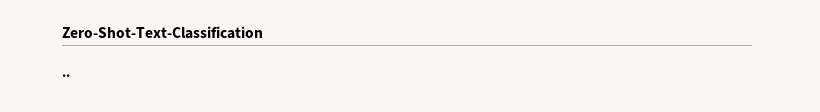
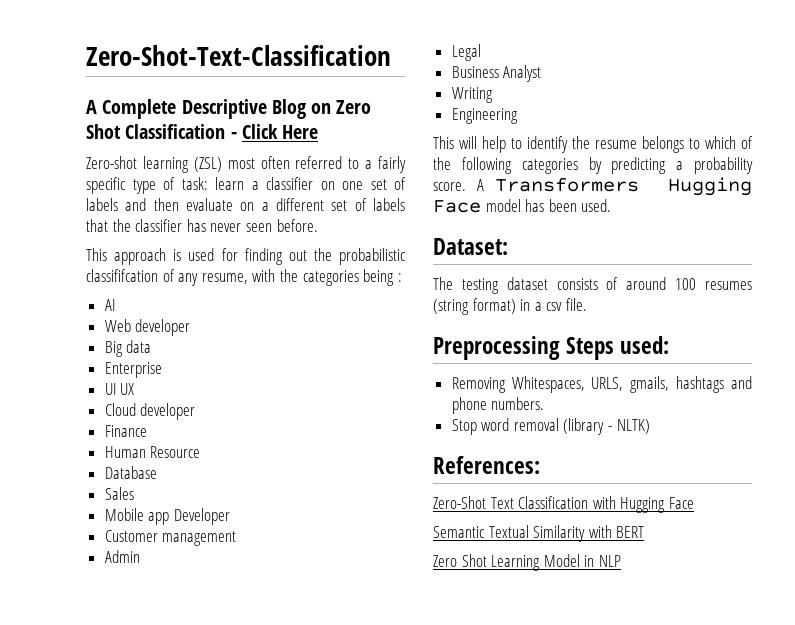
[62,74,70,77] .. -> [86,99,372,119] [86,124,319,139] [86,156,406,173] [86,177,406,194] [86,198,405,211] [86,219,318,232] [86,248,405,265] [86,269,402,286] [104,299,115,311] [104,319,191,336] [104,340,152,357] [104,362,162,378] [104,383,135,395] [104,403,196,420] [104,425,147,437] [104,446,201,458] [104,466,157,479] [104,487,134,500] [104,508,230,525] [104,530,237,546] [104,550,140,563] [451,44,481,61] [451,65,542,82] [451,87,493,103] [451,108,518,124] [433,136,753,153] [433,157,753,174] [433,177,752,196] [433,199,612,213] [433,238,508,255] [433,277,752,294] [433,298,587,315] [433,336,670,360] [451,376,752,393] [451,397,545,414] [451,418,650,435] [433,456,540,474] [433,496,694,513] [433,525,645,542] [433,554,621,571] A Complete Descriptive Blog on Zero Shot Classification - Click Here // Zero-shot learning (ZSL) most often referred to a fairly specific type of task: learn a classifier on one set of labels and then evaluate on a different set of labels that the classifier has never seen before. // This approach is used for finding out the probabilistic classififcation of any resume, with the categories being : // AI // Web developer // Big data // Enterprise // UI UX // Cloud developer // Finance // Human Resource // Database // Sales // Mobile app Developer // Customer management // Admin // Legal // Business Analyst // Writing // Engineering // This will help to identify the resume belongs to which of the following categories by predicting a probability score. A Transformers Hugging Face model has been used. // Dataset: // The testing dataset consists of around 100 resumes (string format) in a csv file. // Preprocessing Steps used: // Removing Whitespaces, URLS, gmails, hashtags and phone numbers. // Stop word removal (library - NLTK) // References: // Zero-Shot Text Classification with Hugging Face // Semantic Textual Similarity with BERT // Zero Shot Learning Model in NLP

